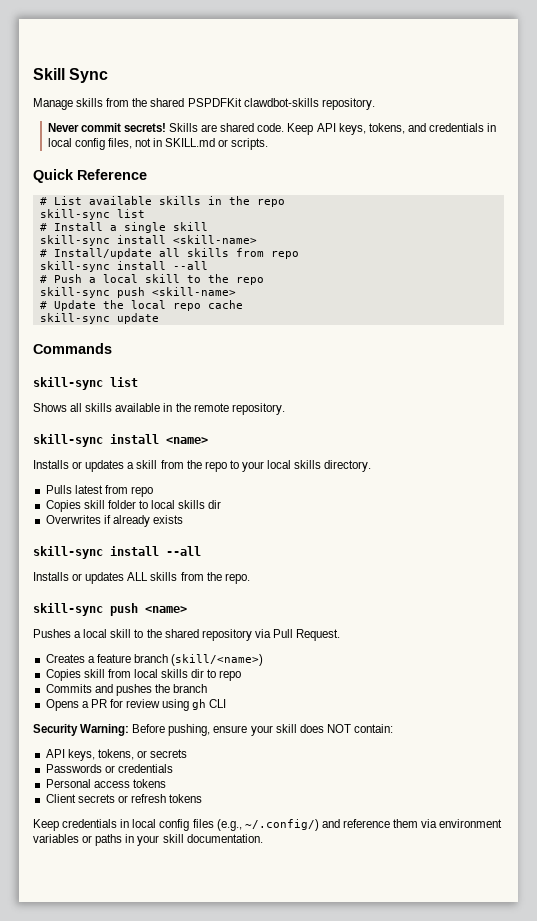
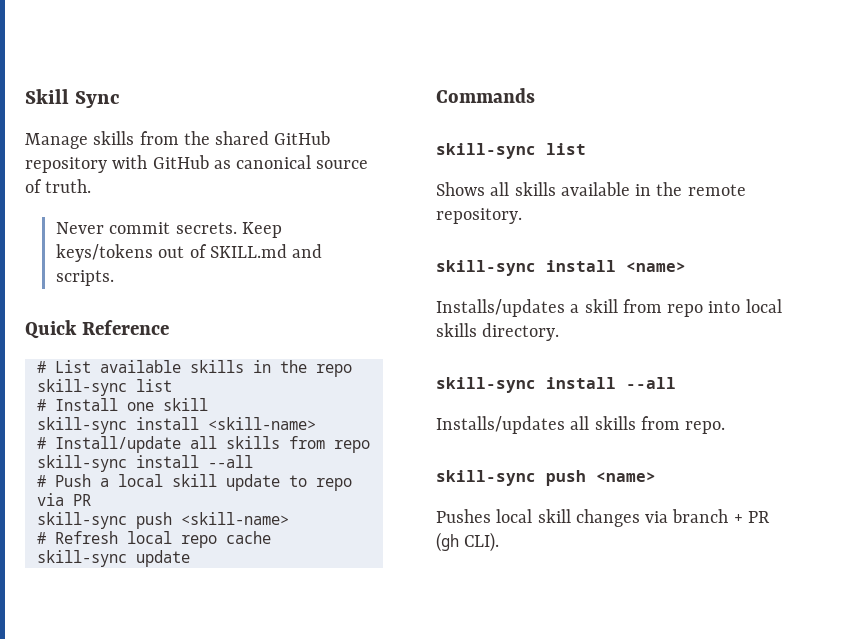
[187,98,375,110] [47,123,497,135] [47,138,229,150] PSPDFKit clawdbot-skills repository. // Never commit secrets! Skills are shared code. Keep API keys, tokens, and credentials in local config files, not in SKILL.md or -> [274,131,331,145] [25,155,369,173] [25,179,92,193] [56,222,282,238] [56,244,323,262] GitHub repository with GitHub as canonical source of truth. // Never commit secrets. Keep keys/tokens out of SKILL.md and
[109,222,166,233] a single -> [126,402,154,411] one
[186,274,264,285] to the repo -> [225,474,352,491] [36,493,91,506] update to repo via PR
[53,300,124,311] Update the -> [54,531,118,544] Refresh
[33,460,372,472] [45,485,153,497] [45,500,222,512] [45,515,183,527] [33,546,201,559] [33,572,222,584] Installs or updates a skill from the repo to your local skills directory. // Pulls latest from repo // Copies skill folder to local skills dir // Overwrites if already exists // skill-sync install --all // Installs or updates ALL skills from the -> [436,299,782,317] [436,323,560,341] [436,377,676,393] [436,416,680,434] Installs/updates a skill from repo into local skills directory. // skill-sync install --all // Installs/updates all skills from
[74,629,341,641] [45,654,264,666] [45,669,242,681] [45,684,208,696] [45,699,227,711] [33,724,393,736] [45,749,188,761] [45,764,173,773] [45,779,166,788] [45,794,203,803] [33,819,503,831] [33,834,263,846] a local skill to the shared repository via Pull Request. // Creates a feature branch (skill/<name>) // Copies skill from local skills dir to repo // Commits and pushes the branch // Opens a PR for review using gh CLI // Security Warning: Before pushing, ensure your skill does NOT contain: // API keys, tokens, or secrets // Passwords or credentials // Personal access tokens // Client secrets or refresh tokens // Keep credentials in local config files (e.g., ~/.config/) and reference them via environment variables or paths in your skill documentation. -> [496,509,770,527] [436,532,500,552] local skill changes via branch + PR (gh CLI).

